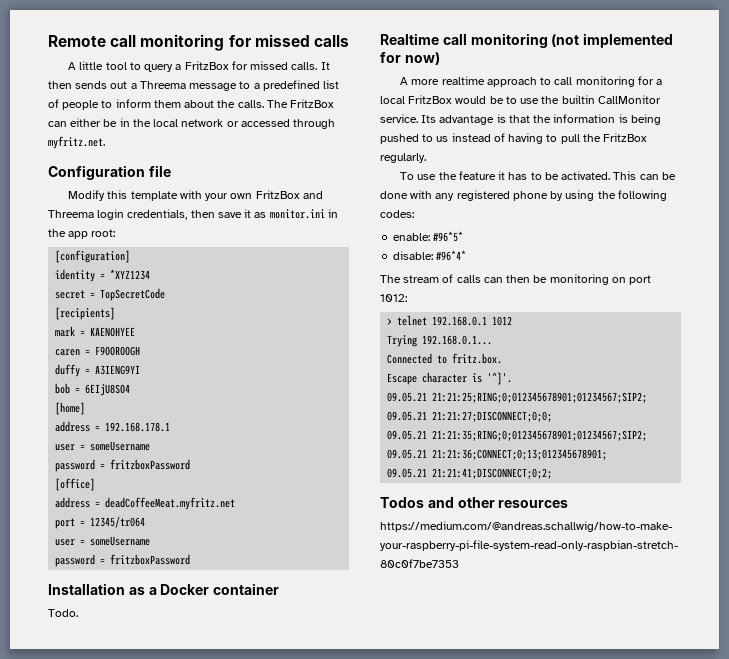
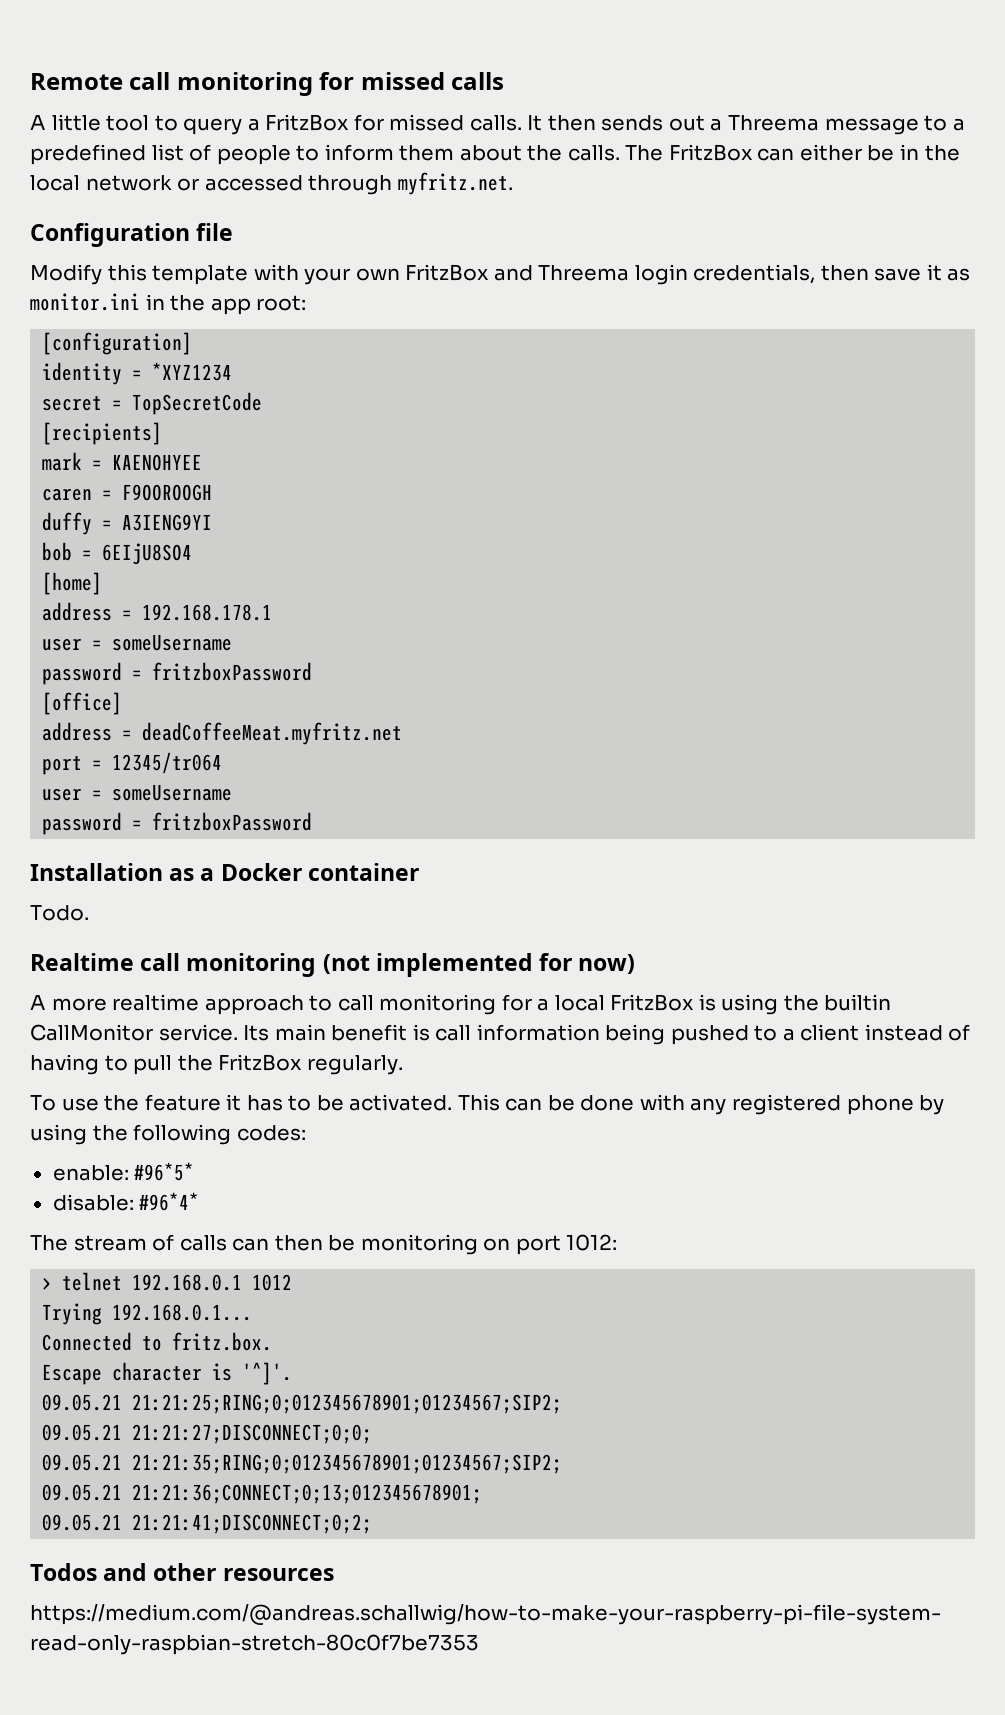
[455,96,540,104] would be to use -> [698,994,779,1015] is using
[439,114,628,125] advantage is that the information is -> [274,1024,600,1041] main benefit is call information
[436,136,449,142] us -> [782,1024,860,1041] a client

